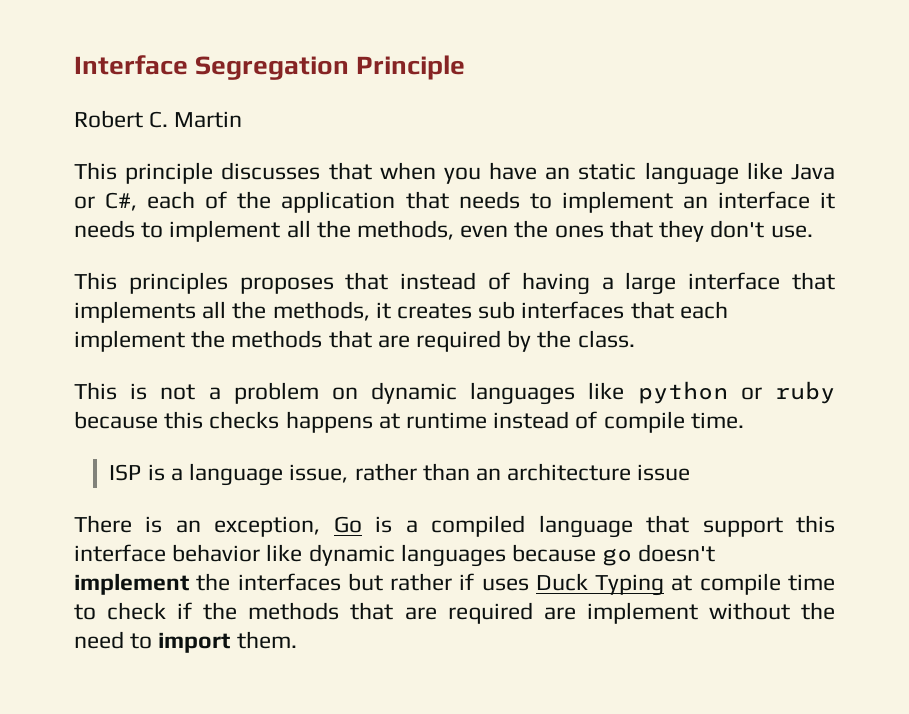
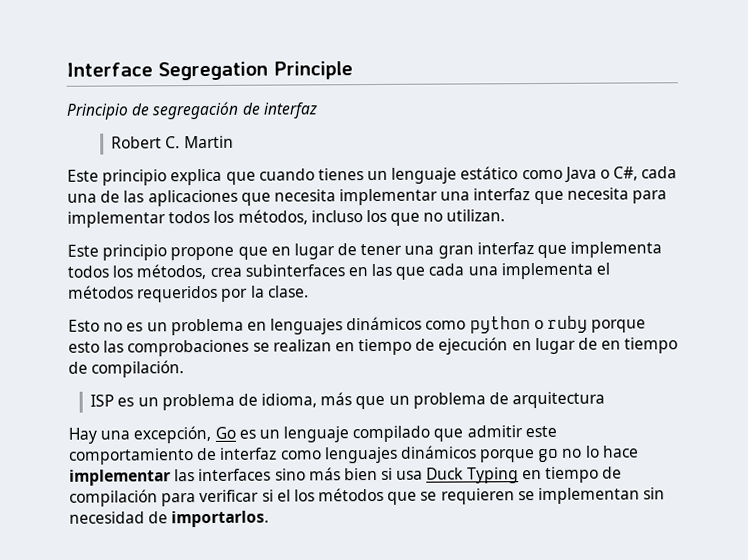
[74,110,243,128] [74,162,835,185] [74,191,836,213] [74,220,813,242] [74,272,835,295] [74,301,728,323] [74,330,635,352] [74,381,835,405] [74,411,744,433] [109,463,691,486] [74,515,835,538] [74,544,716,567] [74,573,835,596] [74,602,835,624] [74,631,297,653] Robert C. Martin // This principle discusses that when you have an static language like Java or C#, each of the application that needs to implement an interface it needs to implement all the methods, even the ones that they don't use. // This principles proposes that instead of having a large interface that implements all the methods, it creates sub interfaces that each implement the methods that are required by the class. // This is not a problem on dynamic languages like python or ruby because this checks happens at runtime instead of compile time. // ISP is a language issue, rather than an architecture issue // There is an exception, Go is a compiled language that support this interface behavior like dynamic languages because go doesn't implement the interfaces but rather if uses Duck Typing at compile time to check if the methods that are required are implement without the need to import them. -> [66,101,318,120] [111,135,234,149] [67,166,678,186] [67,187,668,207] [67,209,506,228] [67,241,663,261] [67,262,611,280] [68,285,309,303] [68,315,647,336] [68,337,679,357] [68,360,185,378] [90,391,606,411] [68,425,557,444] [68,445,639,465] [69,466,623,486] [69,487,666,507] [69,510,270,528] Principio de segregación de interfaz // Robert C. Martin // Este principio explica que cuando tienes un lenguaje estático como Java o C#, cada una de las aplicaciones que necesita implementar una interfaz que necesita para implementar todos los métodos, incluso los que no utilizan. // Este principio propone que en lugar de tener una gran interfaz que implementa todos los métodos, crea subinterfaces en las que cada una implementa el métodos requeridos por la clase. // Esto no es un problema en lenguajes dinámicos como python o ruby porque esto las comprobaciones se realizan en tiempo de ejecución en lugar de en tiempo de compilación. // ISP es un problema de idioma, más que un problema de arquitectura // Hay una excepción, Go es un lenguaje compilado que admitir este comportamiento de interfaz como lenguajes dinámicos porque go no lo hace implementar las interfaces sino más bien si usa Duck Typing en tiempo de compilación para verificar si el los métodos que se requieren se implementan sin necesidad de importarlos.

